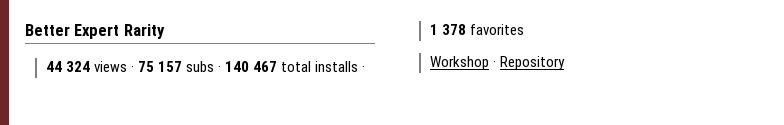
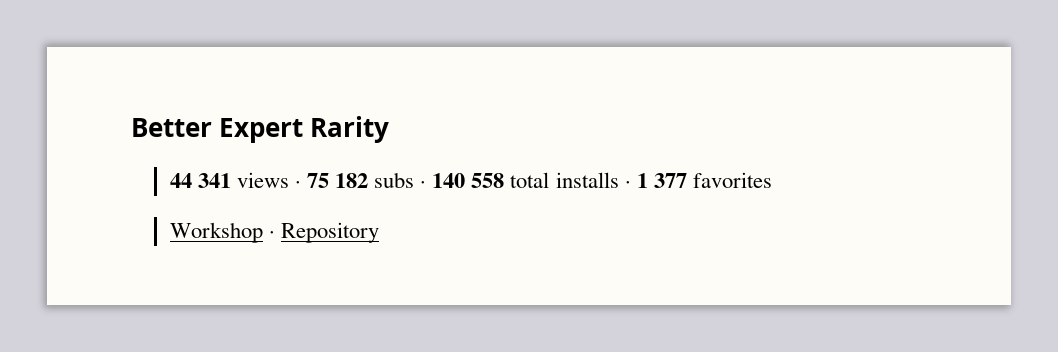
[65,61,90,72] 324 -> [197,173,231,188] 341
[157,61,182,72] 157 -> [335,173,369,188] 182
[253,61,278,72] 467 -> [471,173,505,188] 558
[441,24,466,35] 378 -> [653,173,687,188] 377

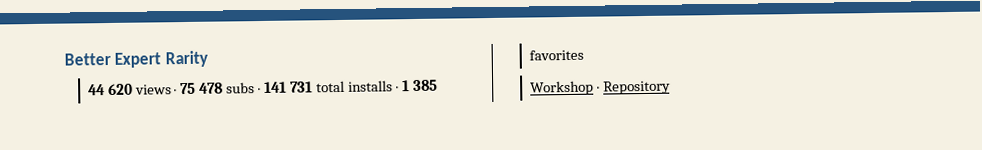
[197,173,231,188] 341 -> [107,83,133,96] 620
[335,173,369,188] 182 -> [199,82,224,94] 478
[432,173,505,188] 140 558 -> [264,81,313,93] 141 731
[653,173,687,188] 377 -> [412,79,438,92] 385

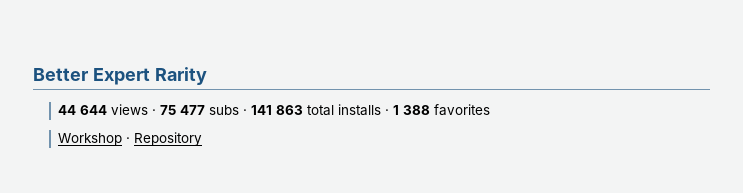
[107,83,133,96] 620 -> [80,105,108,115] 644
[199,82,224,94] 478 -> [180,105,206,115] 477
[289,81,313,93] 731 -> [276,105,304,115] 863
[412,79,438,92] 385 -> [403,105,431,115] 388

